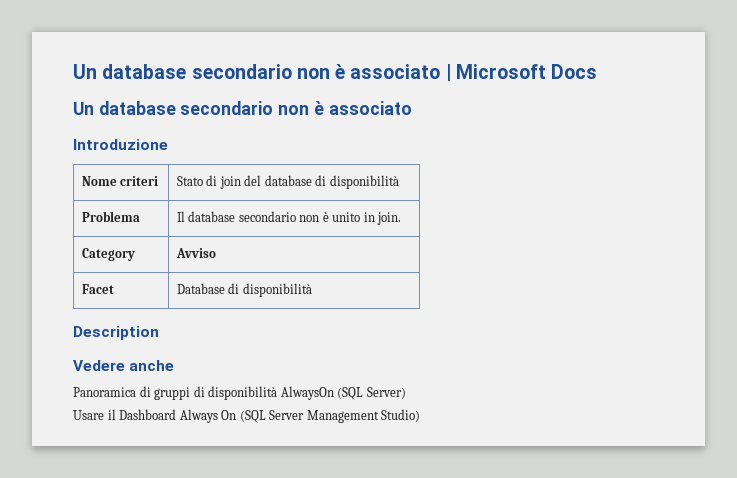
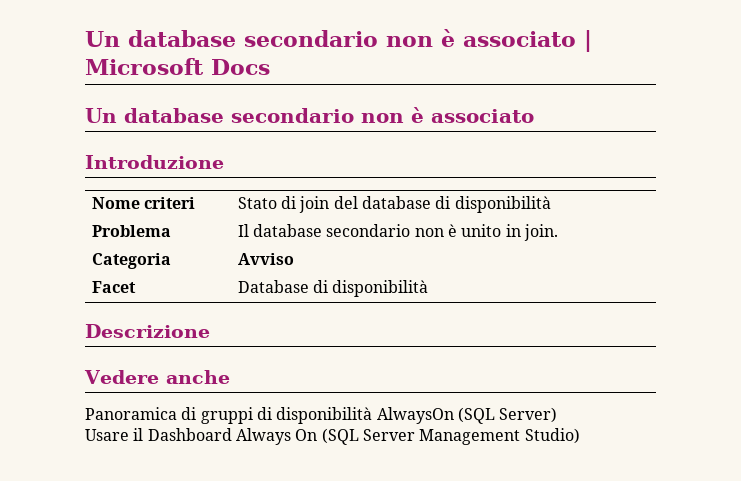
[81,248,135,261] Category -> [91,253,171,269] Categoria
[73,326,159,340] Description -> [85,324,210,338] Descrizione

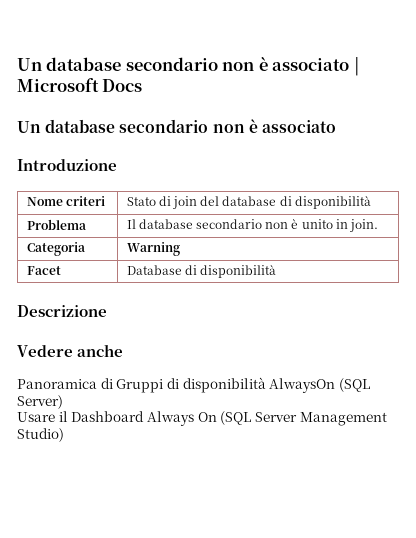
[237,253,294,265] Avviso -> [126,242,180,256] Warning
[200,407,253,424] gruppi -> [116,379,164,393] Gruppi

